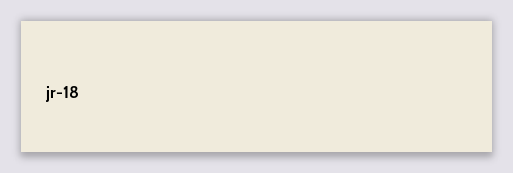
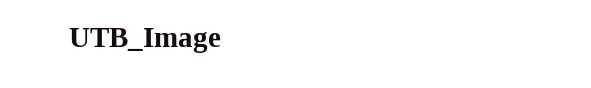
[45,86,79,102] jr-18 -> [69,28,221,53] UTB_Image

